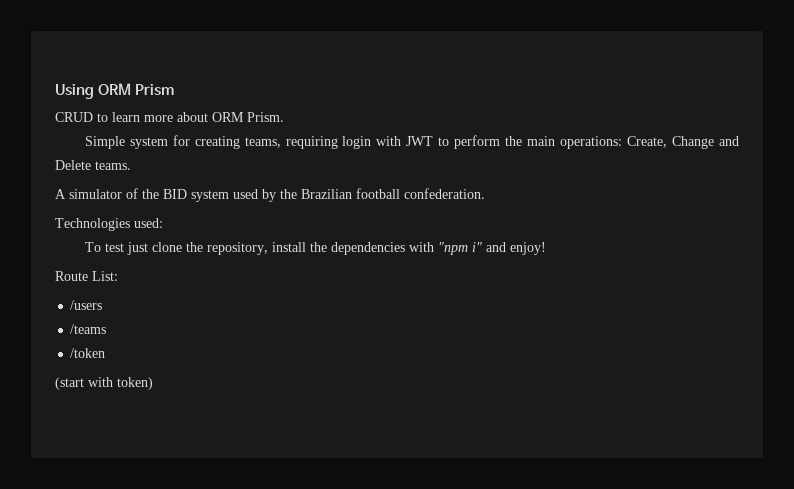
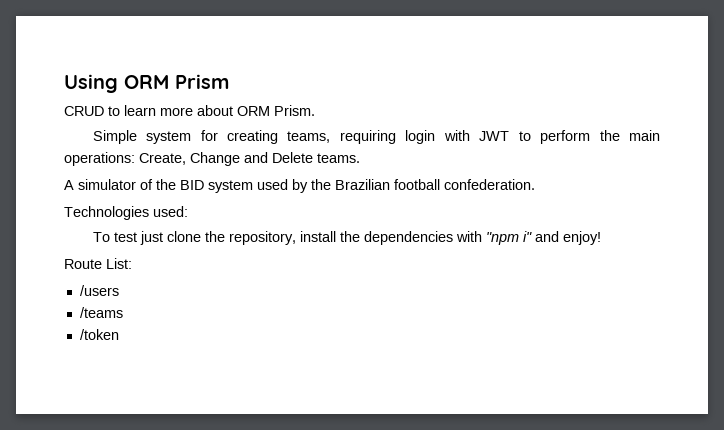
[55,377,153,390] // (start with token) -> (119, 334) none

